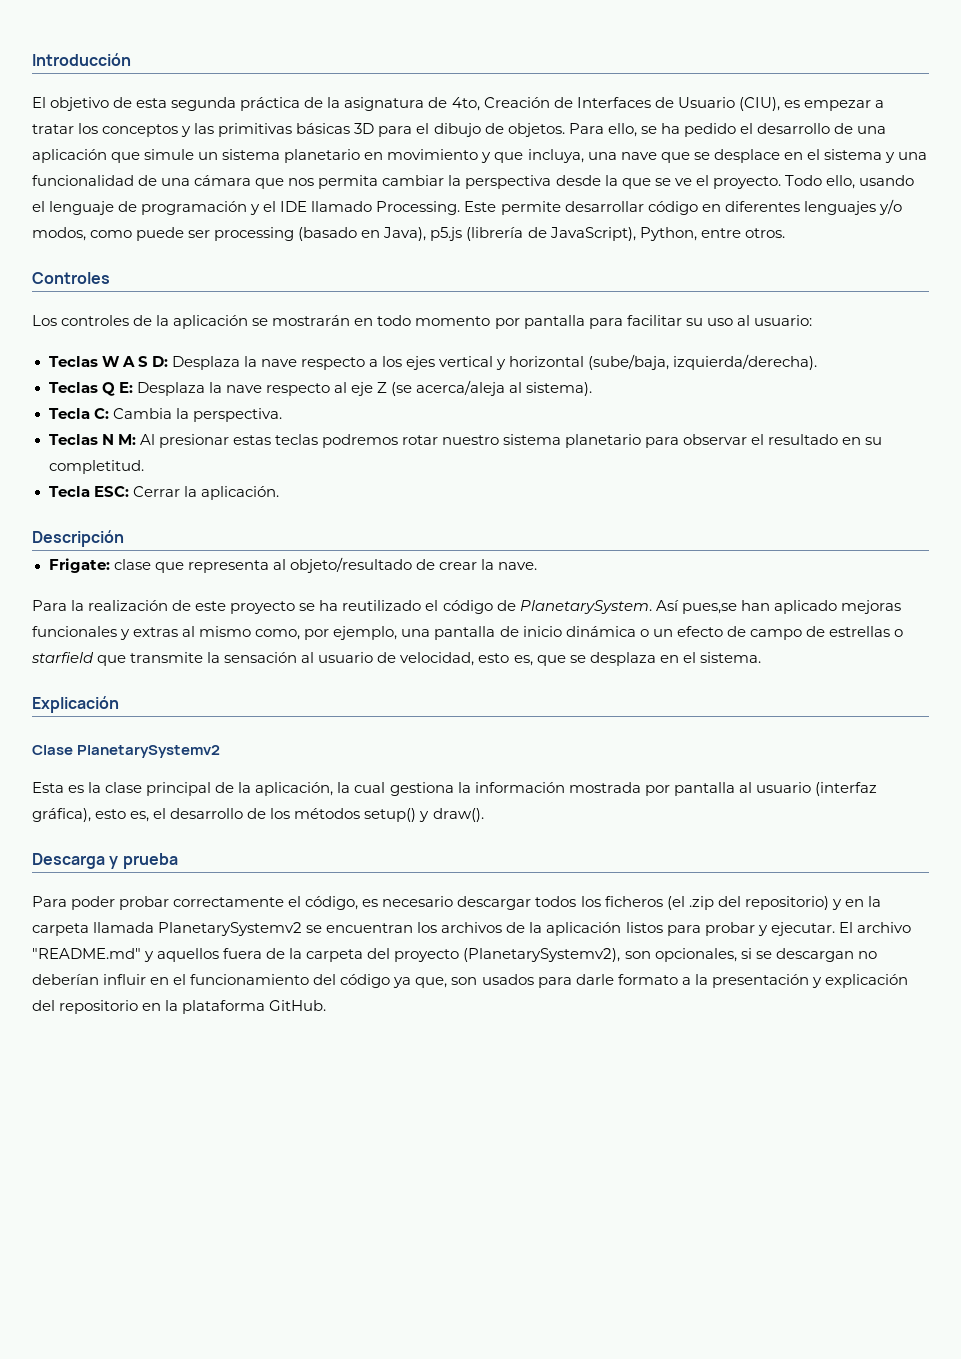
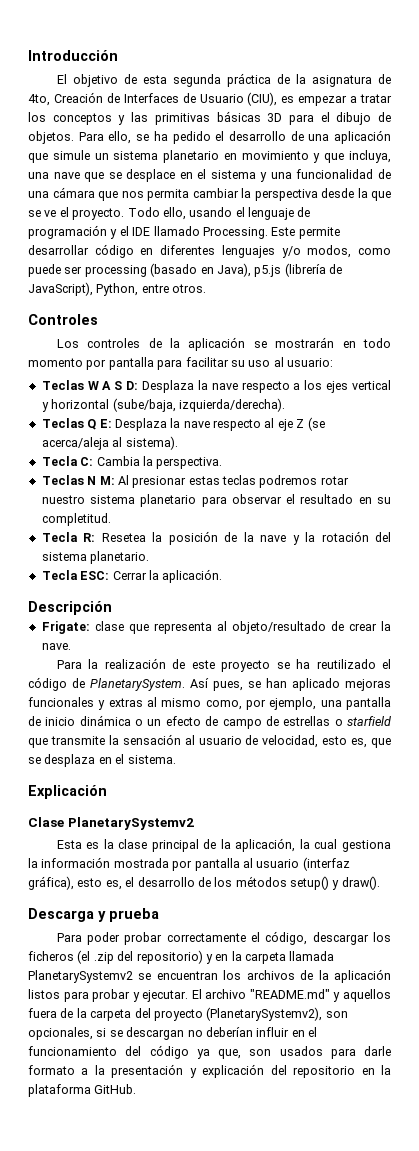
(144, 467) none -> [41,531,391,545] [41,551,150,564] // Tecla R: Resetea la posición de la nave y la rotación del sistema planetario.
[681,603,737,614] pues,se -> [213,681,261,691] pues, se
[362,896,577,910] es necesario descargar todos -> [312,932,369,945] descargar

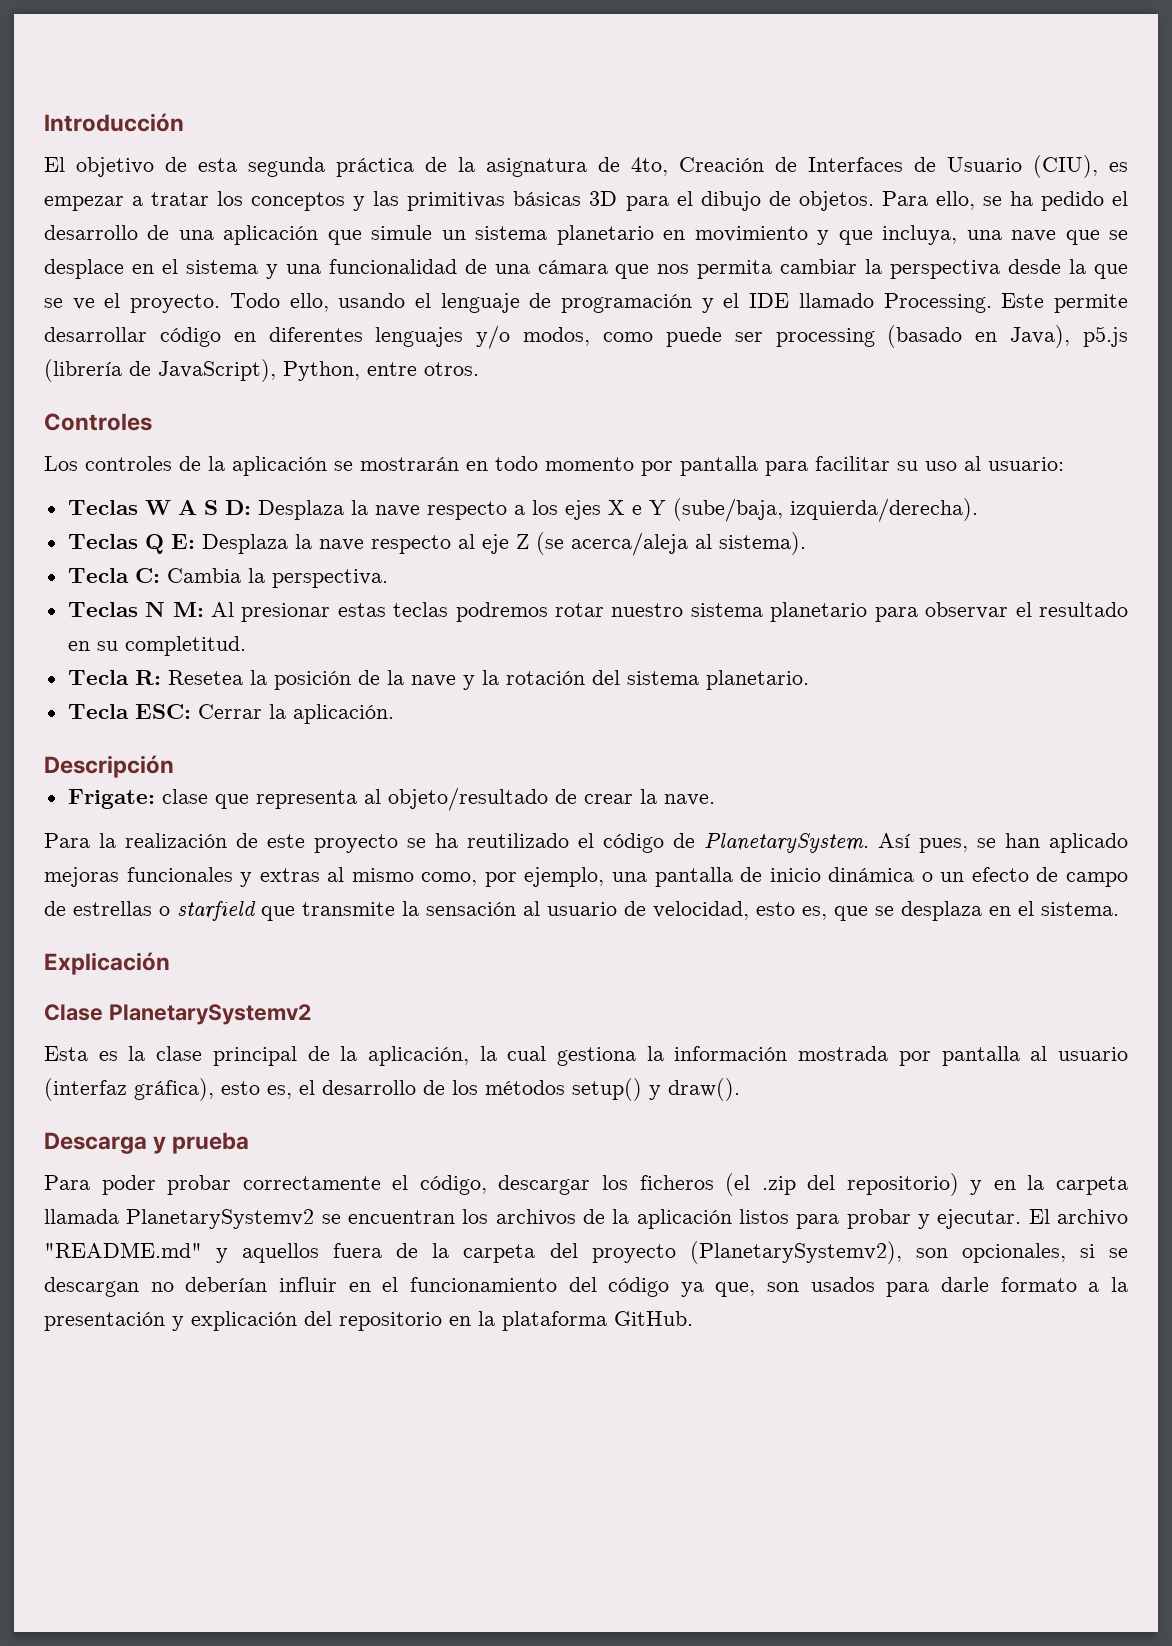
[352,380,392,390] [41,399,110,412] vertical y horizontal -> [607,500,666,515] X e Y

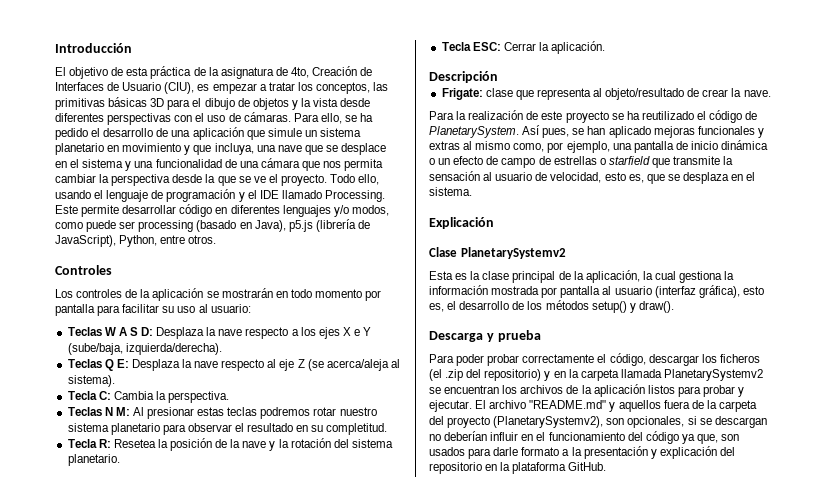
[248,157,325,177] segunda -> (149, 71) none
[251,192,366,211] conceptos y -> [315,82,370,94] conceptos,
[798,191,874,211] objetos. -> [252,98,371,110] [55,112,291,125] objetos y la vista desde diferentes perspectivas con el uso de cámaras.

